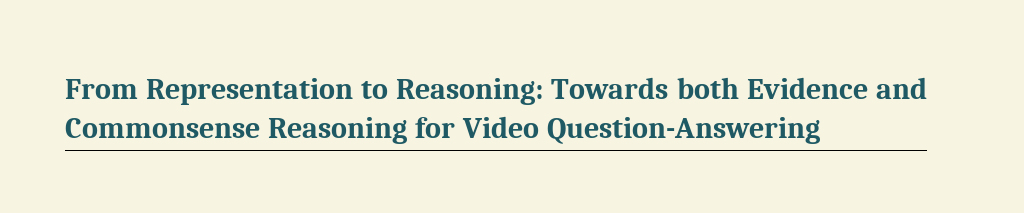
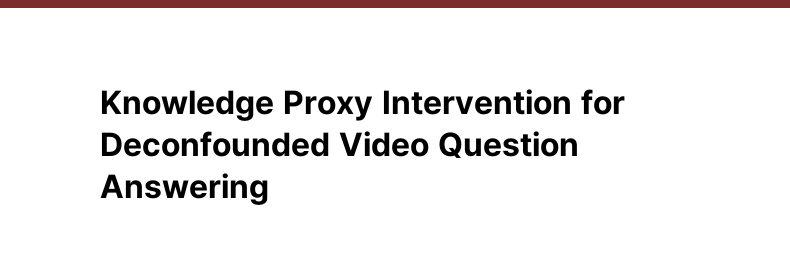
[65,77,927,105] [65,116,821,144] From Representation to Reasoning: Towards both Evidence and Commonsense Reasoning for Video Question-Answering -> [100,89,625,121] [100,131,579,158] [100,173,269,205] Knowledge Proxy Intervention for Deconfounded Video Question Answering

